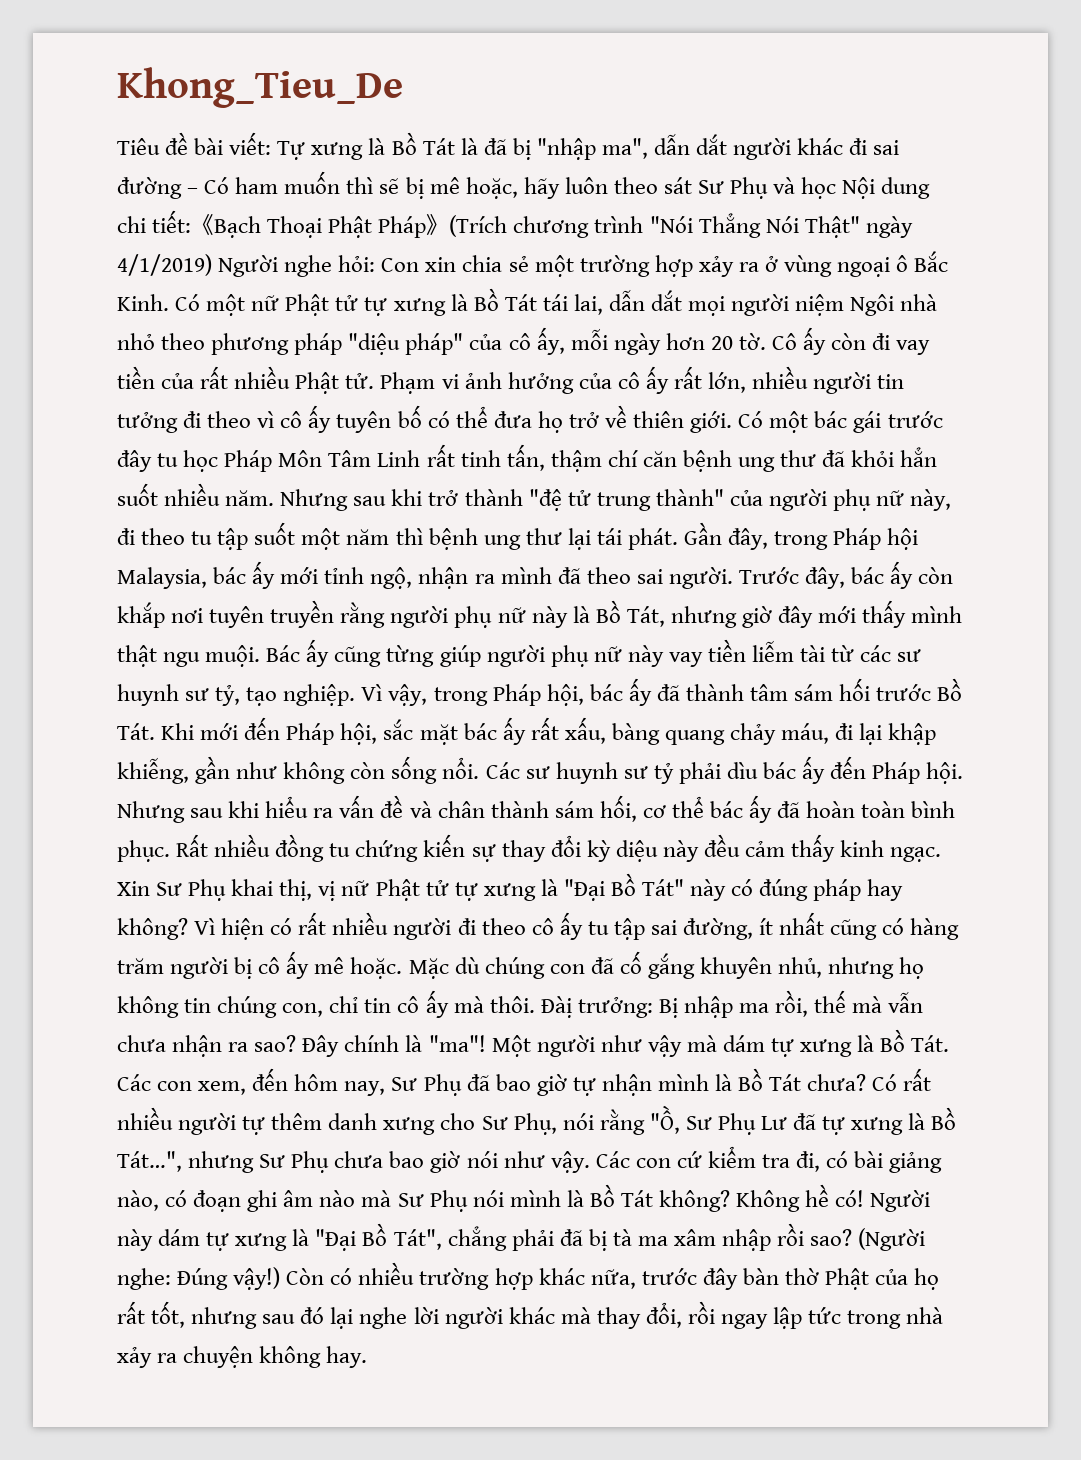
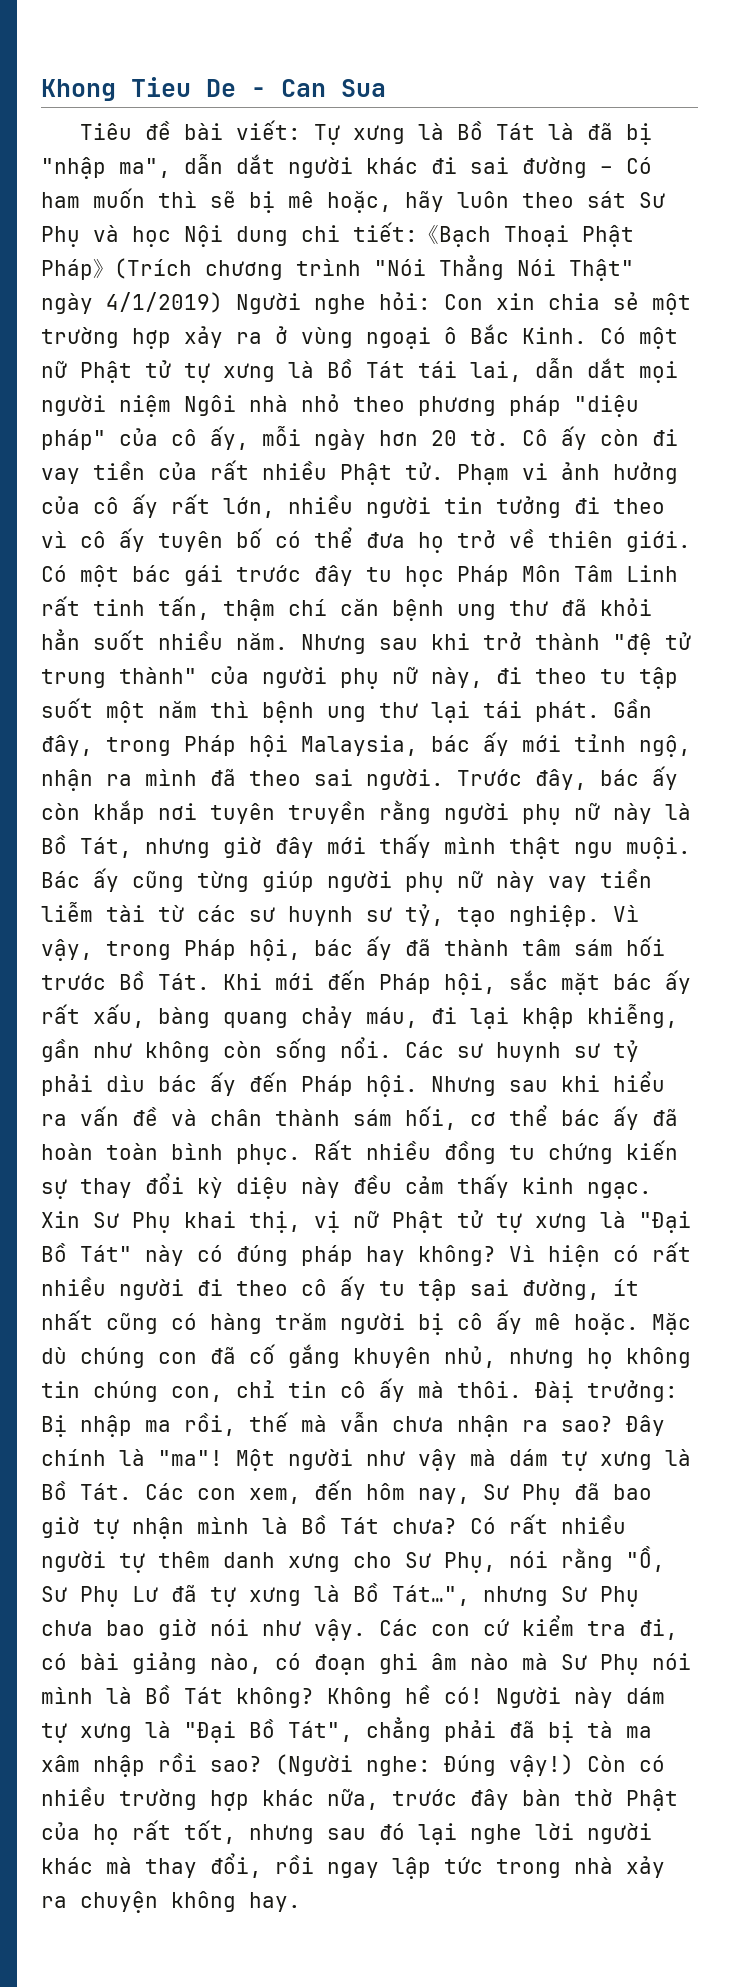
[117,67,403,108] Khong_Tieu_De -> [41,77,386,101] Khong Tieu De - Can Sua

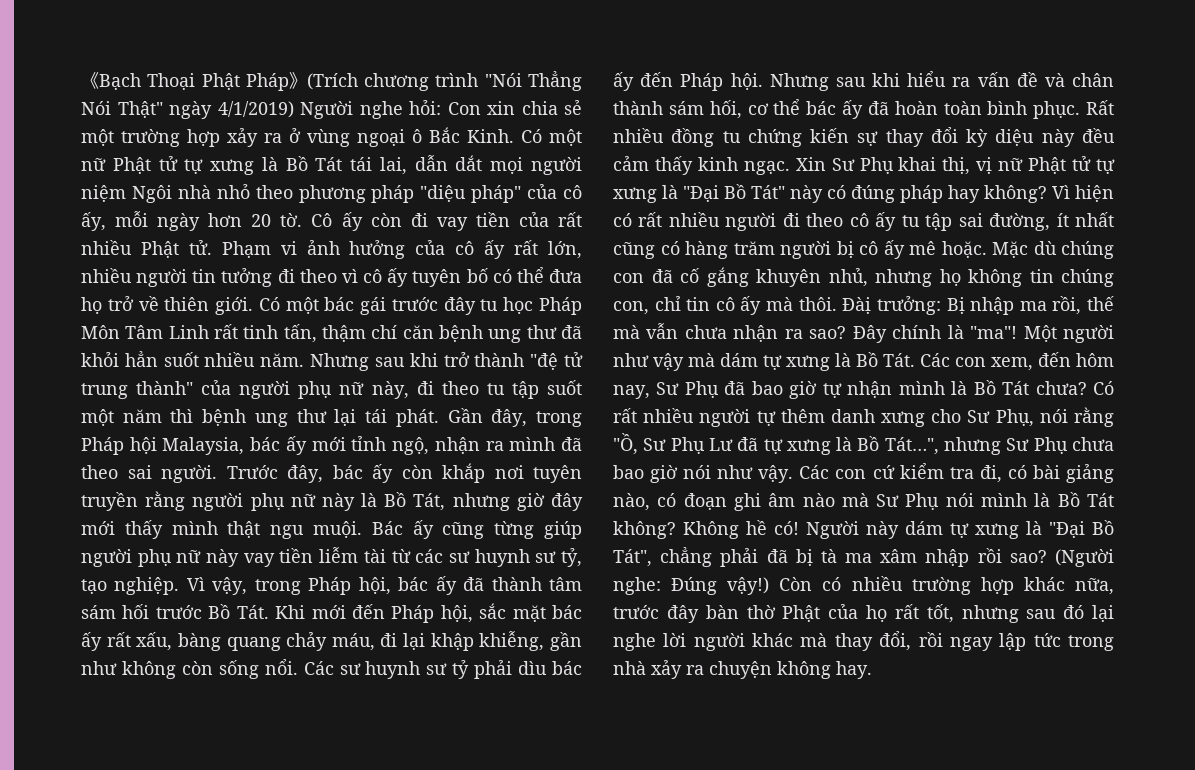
[41,77,386,101] [79,120,652,145] [41,154,652,179] [41,188,665,213] [41,222,418,247] Khong Tieu De - Can Sua // Tiêu đề bài viết: Tự xưng là Bồ Tát là đã bị "nhập ma", dẫn dắt người khác đi sai đường – Có ham muốn thì sẽ bị mê hoặc, hãy luôn theo sát Sư Phụ và học Nội dung chi tiết: -> (81, 80) none

